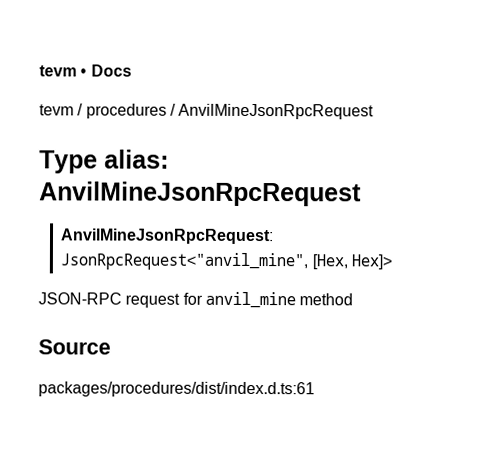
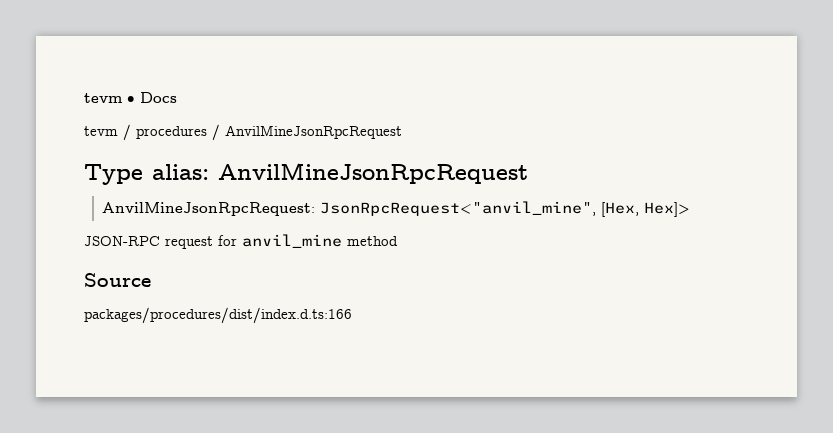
[38,381,315,398] packages/procedures/dist/index.d.ts:61 -> [84,307,352,324] packages/procedures/dist/index.d.ts:166

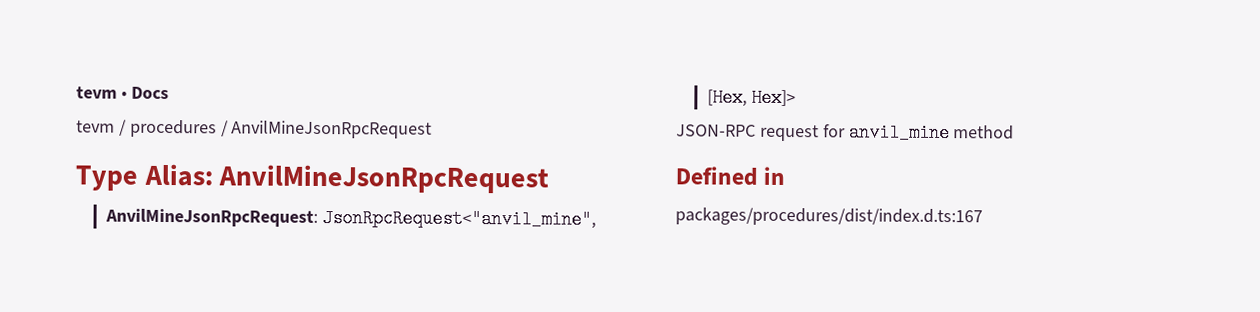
[152,164,209,180] alias: -> [143,163,213,187] Alias:
[84,273,151,287] [84,307,352,324] Source // packages/procedures/dist/index.d.ts:166 -> [675,166,786,186] [675,207,983,227] Defined in // packages/procedures/dist/index.d.ts:167

